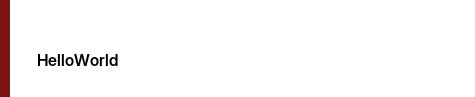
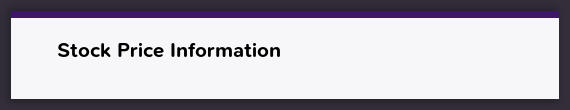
[37,54,118,66] HelloWorld -> [57,42,281,58] Stock Price Information

